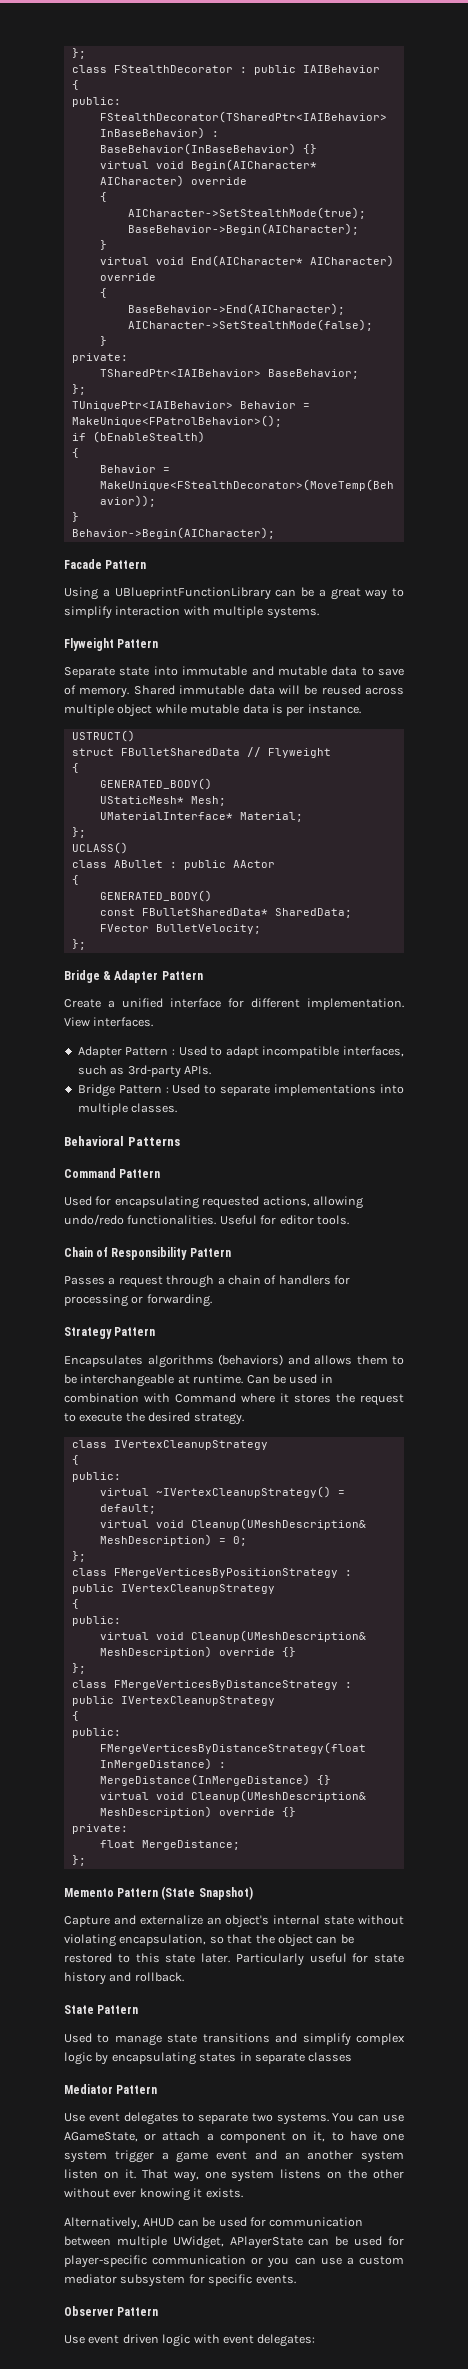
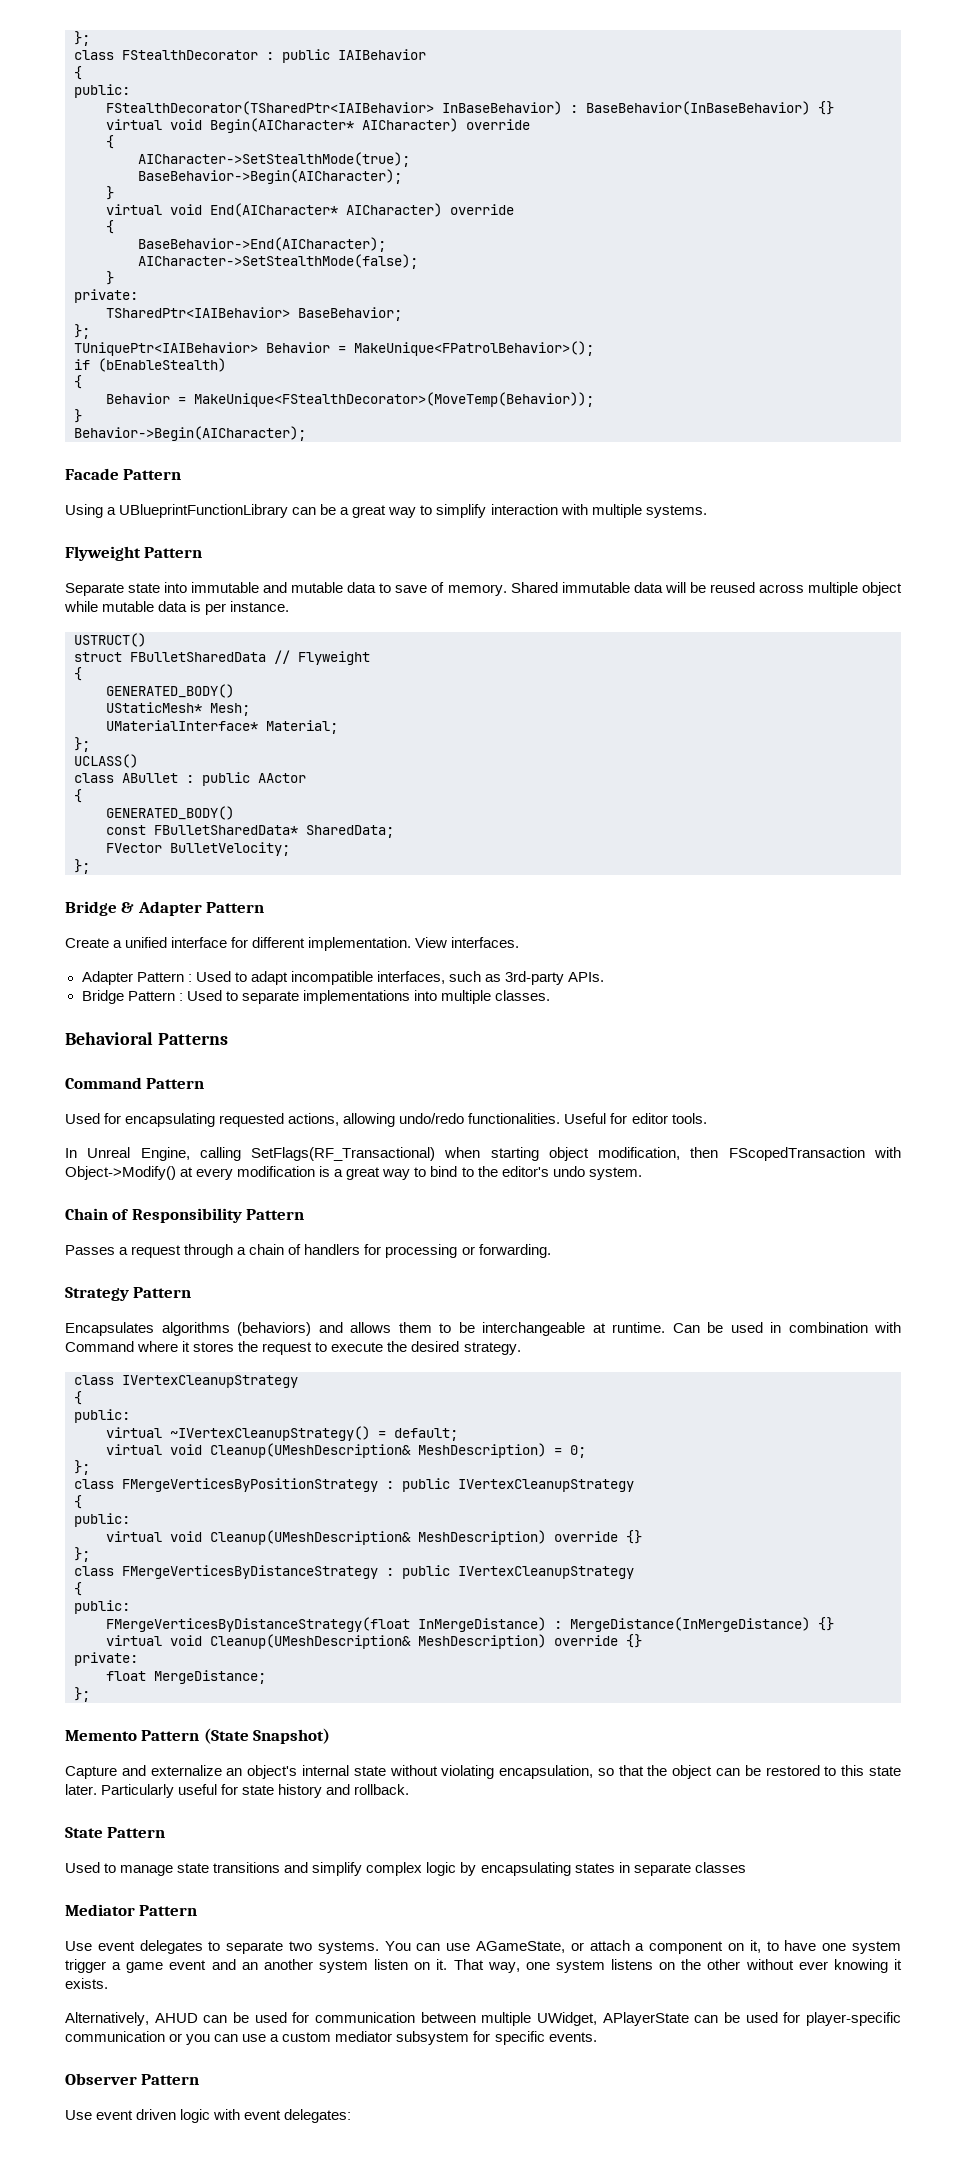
(349, 1220) none -> [65,1147,901,1161] [65,1166,642,1180] // In Unreal Engine, calling SetFlags(RF_Transactional) when starting object modification, then FScopedTransaction with Object->Modify() at every modification is a great way to bind to the editor's undo system.

